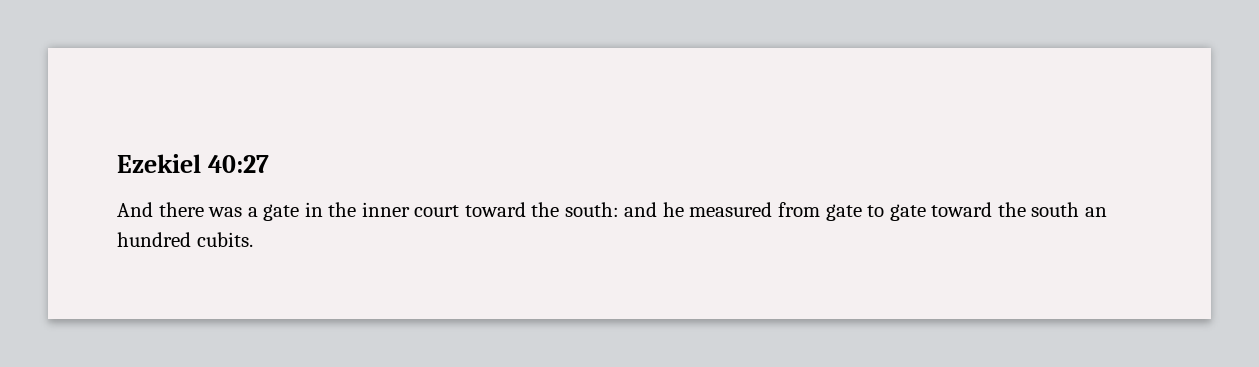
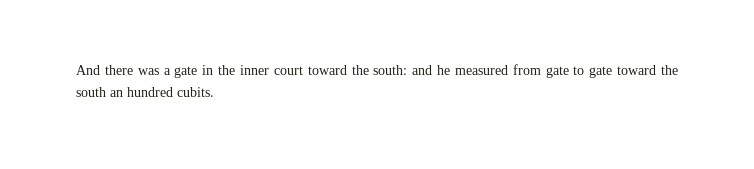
[117,154,270,173] Ezekiel 40:27 // -> (76, 70) none

